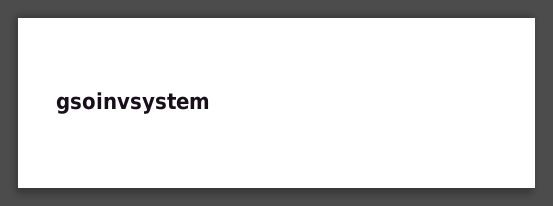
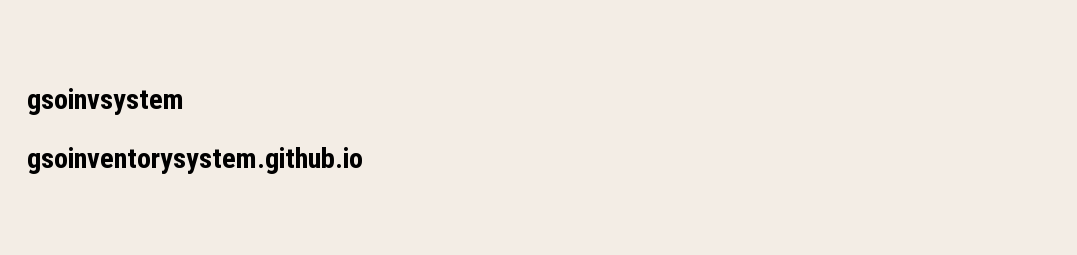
(210, 103) none -> [27,147,363,174] // gsoinventorysystem.github.io

